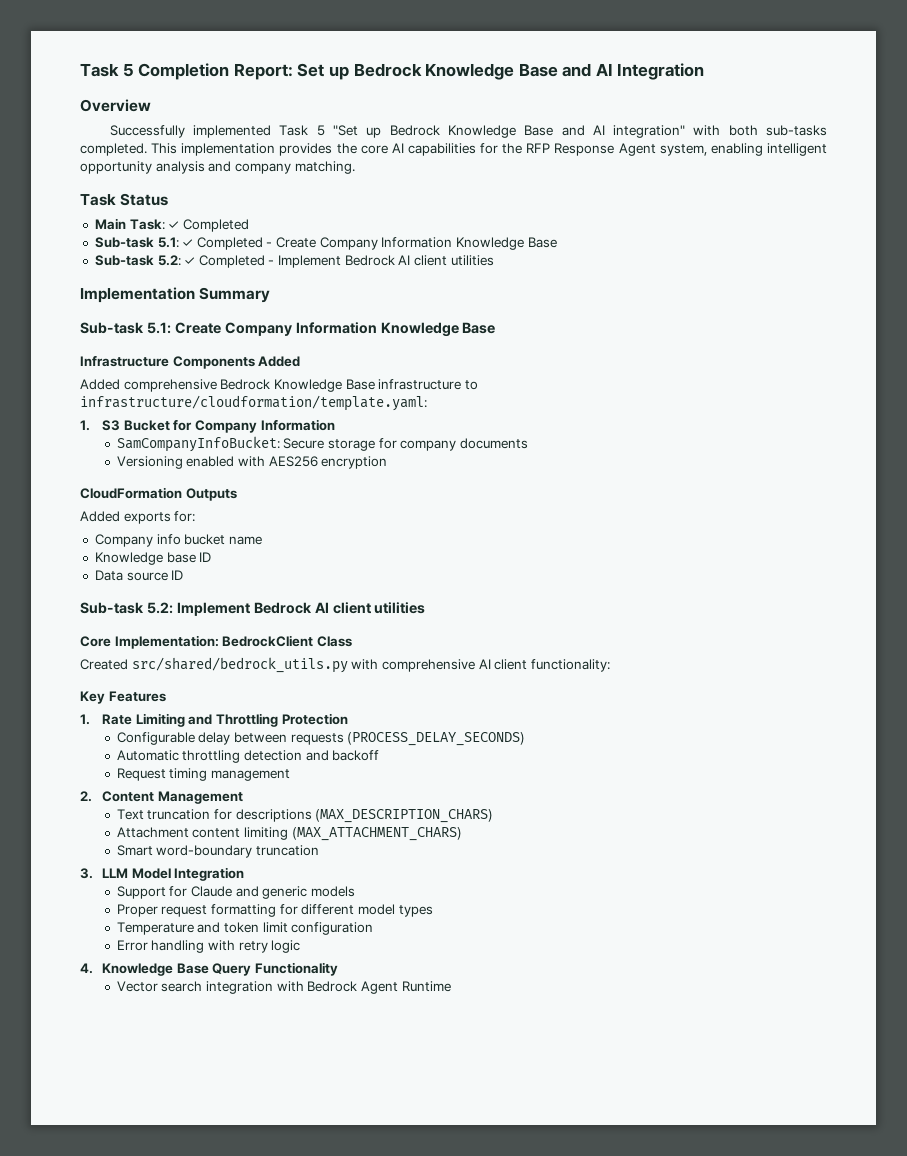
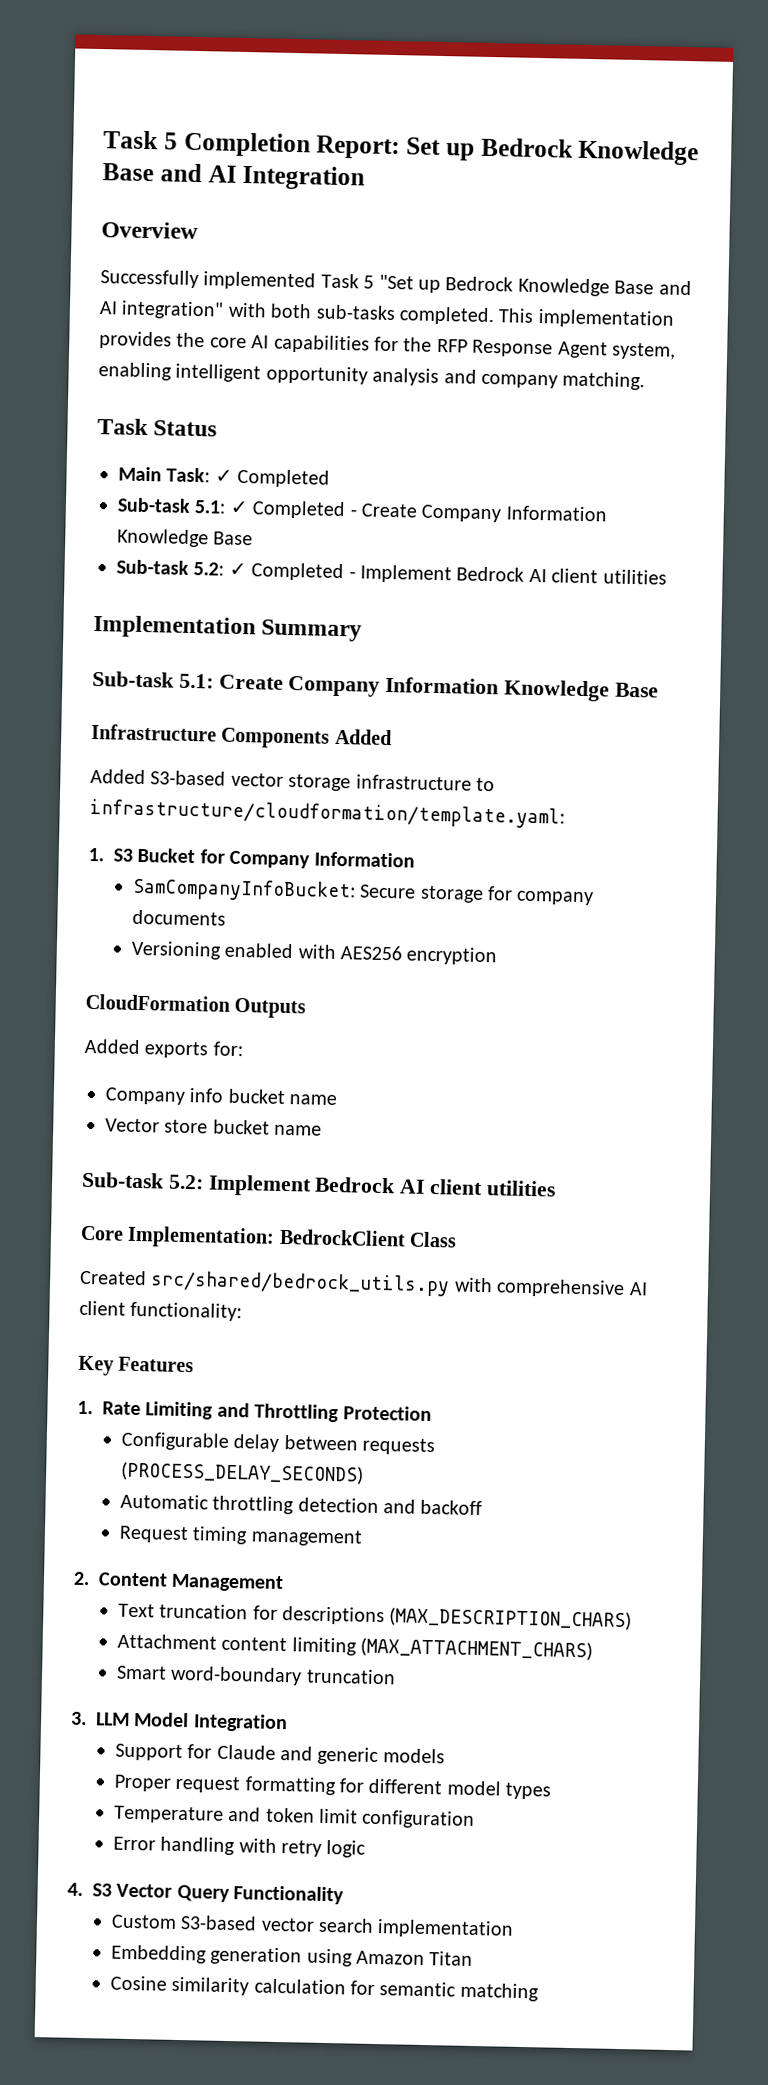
[123,379,375,392] comprehensive Bedrock Knowledge Base -> [150,770,352,792] S3-based vector storage
[94,552,212,565] [94,570,184,581] Knowledge base ID // Data source ID -> [105,1118,323,1136] Vector store bucket name
[101,963,209,976] Knowledge Base -> [92,1883,173,1898] S3 Vector
[116,981,451,994] Vector search integration with Bedrock Agent Runtime -> [110,1914,515,1939] [110,1944,474,1967] [109,1975,539,2002] Custom S3-based vector search implementation // Embedding generation using Amazon Titan // Cosine similarity calculation for semantic matching

